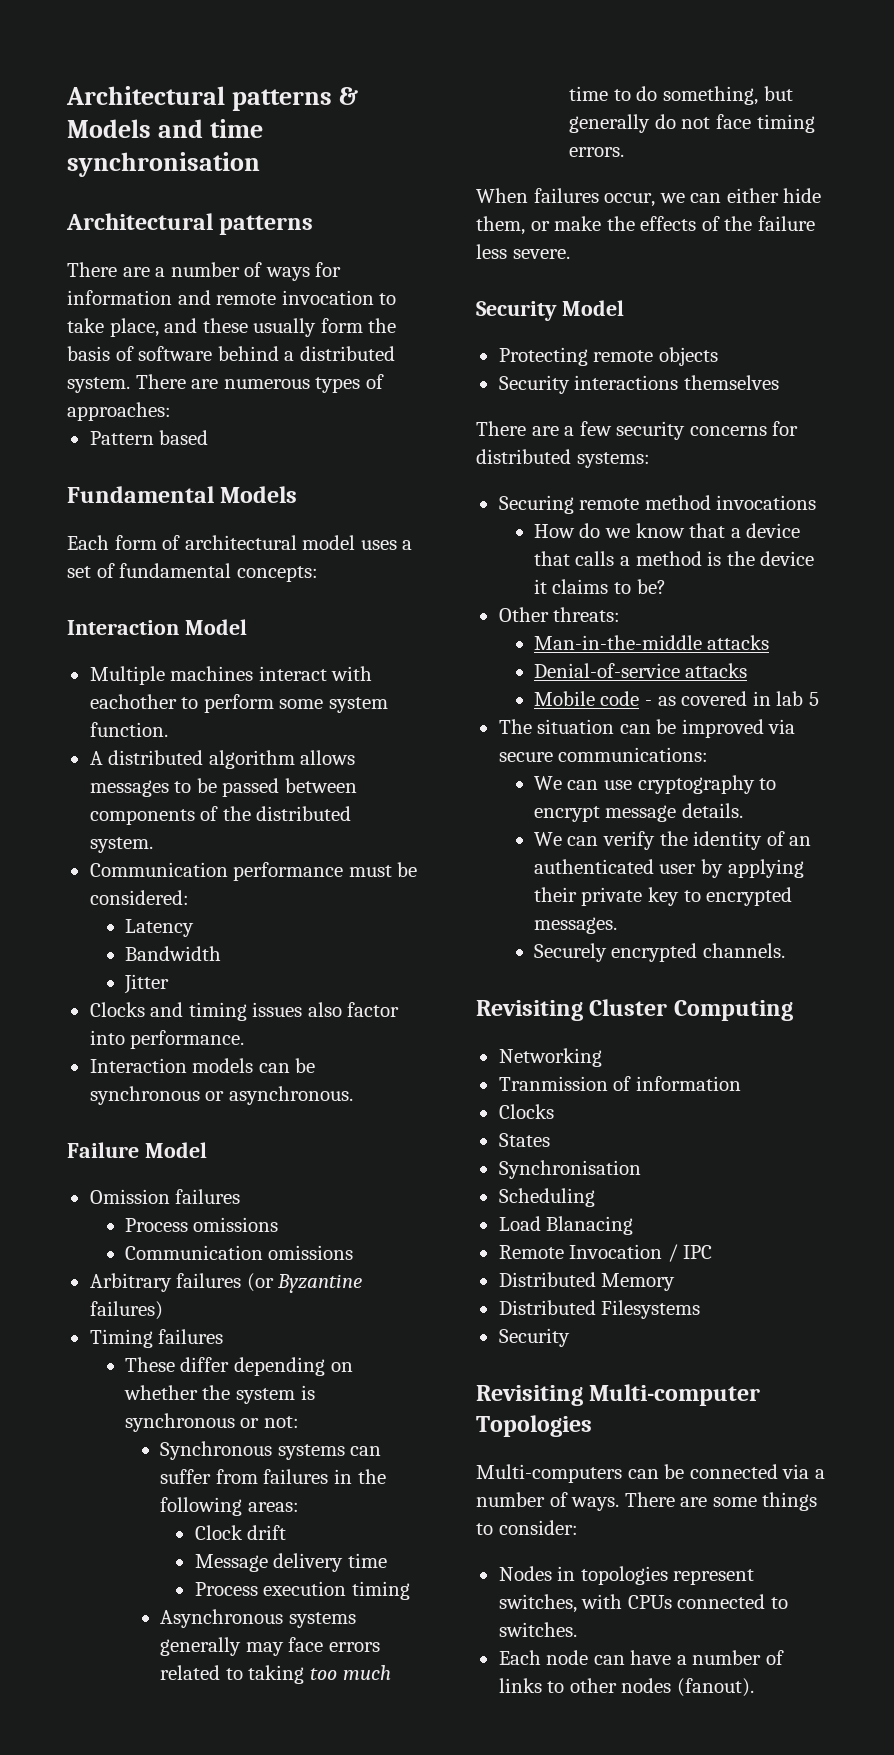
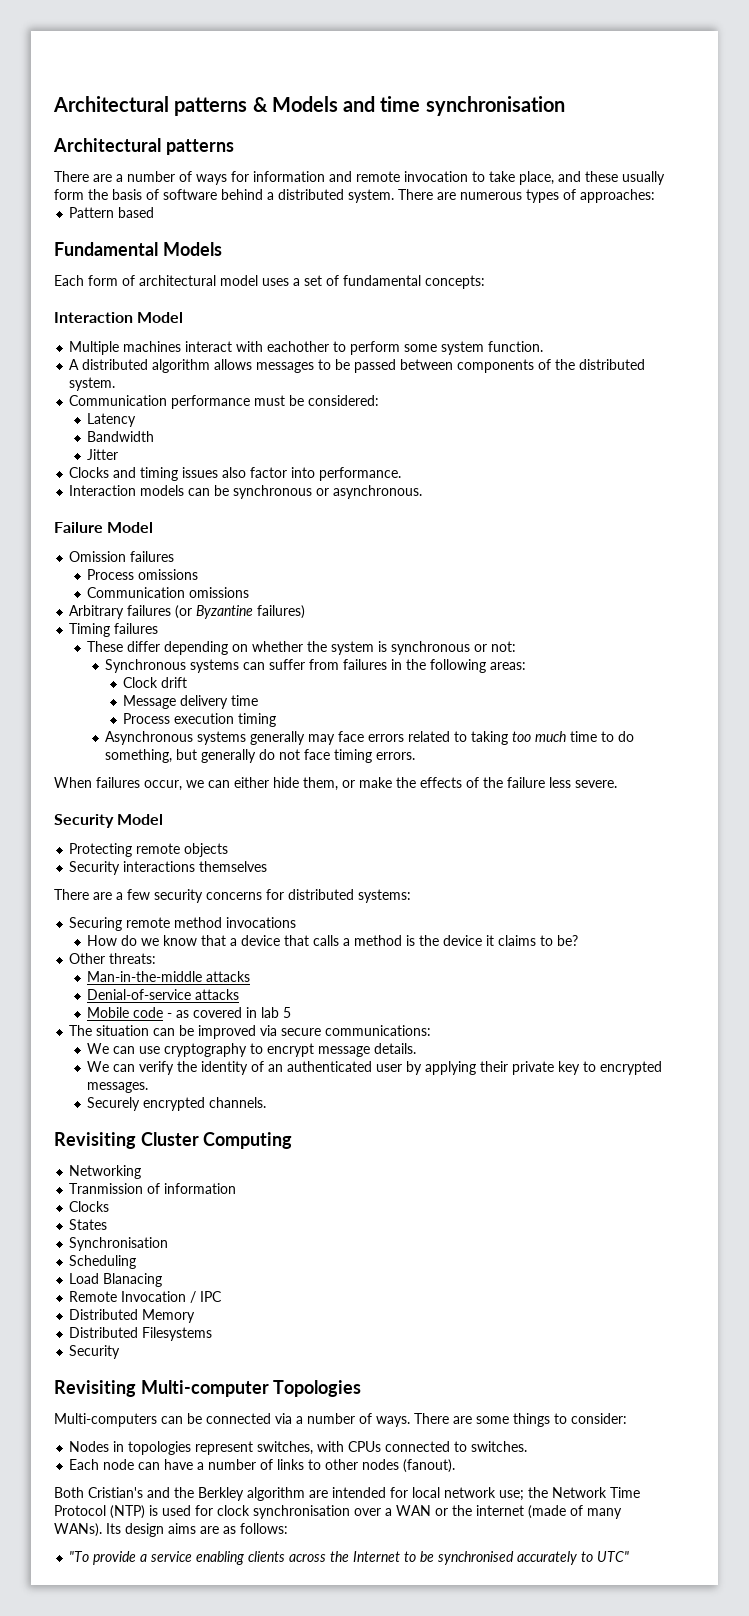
(754, 1687) none -> [54,1487,640,1501] [54,1505,622,1519] [54,1523,288,1537] [69,1551,630,1565] // Both Cristian's and the Berkley algorithm are intended for local network use; the Network Time Protocol (NTP) is used for clock synchronisation over a WAN or the internet (made of many WANs). Its design aims are as follows: // "To provide a service enabling clients across the Internet to be synchronised accurately to UTC"

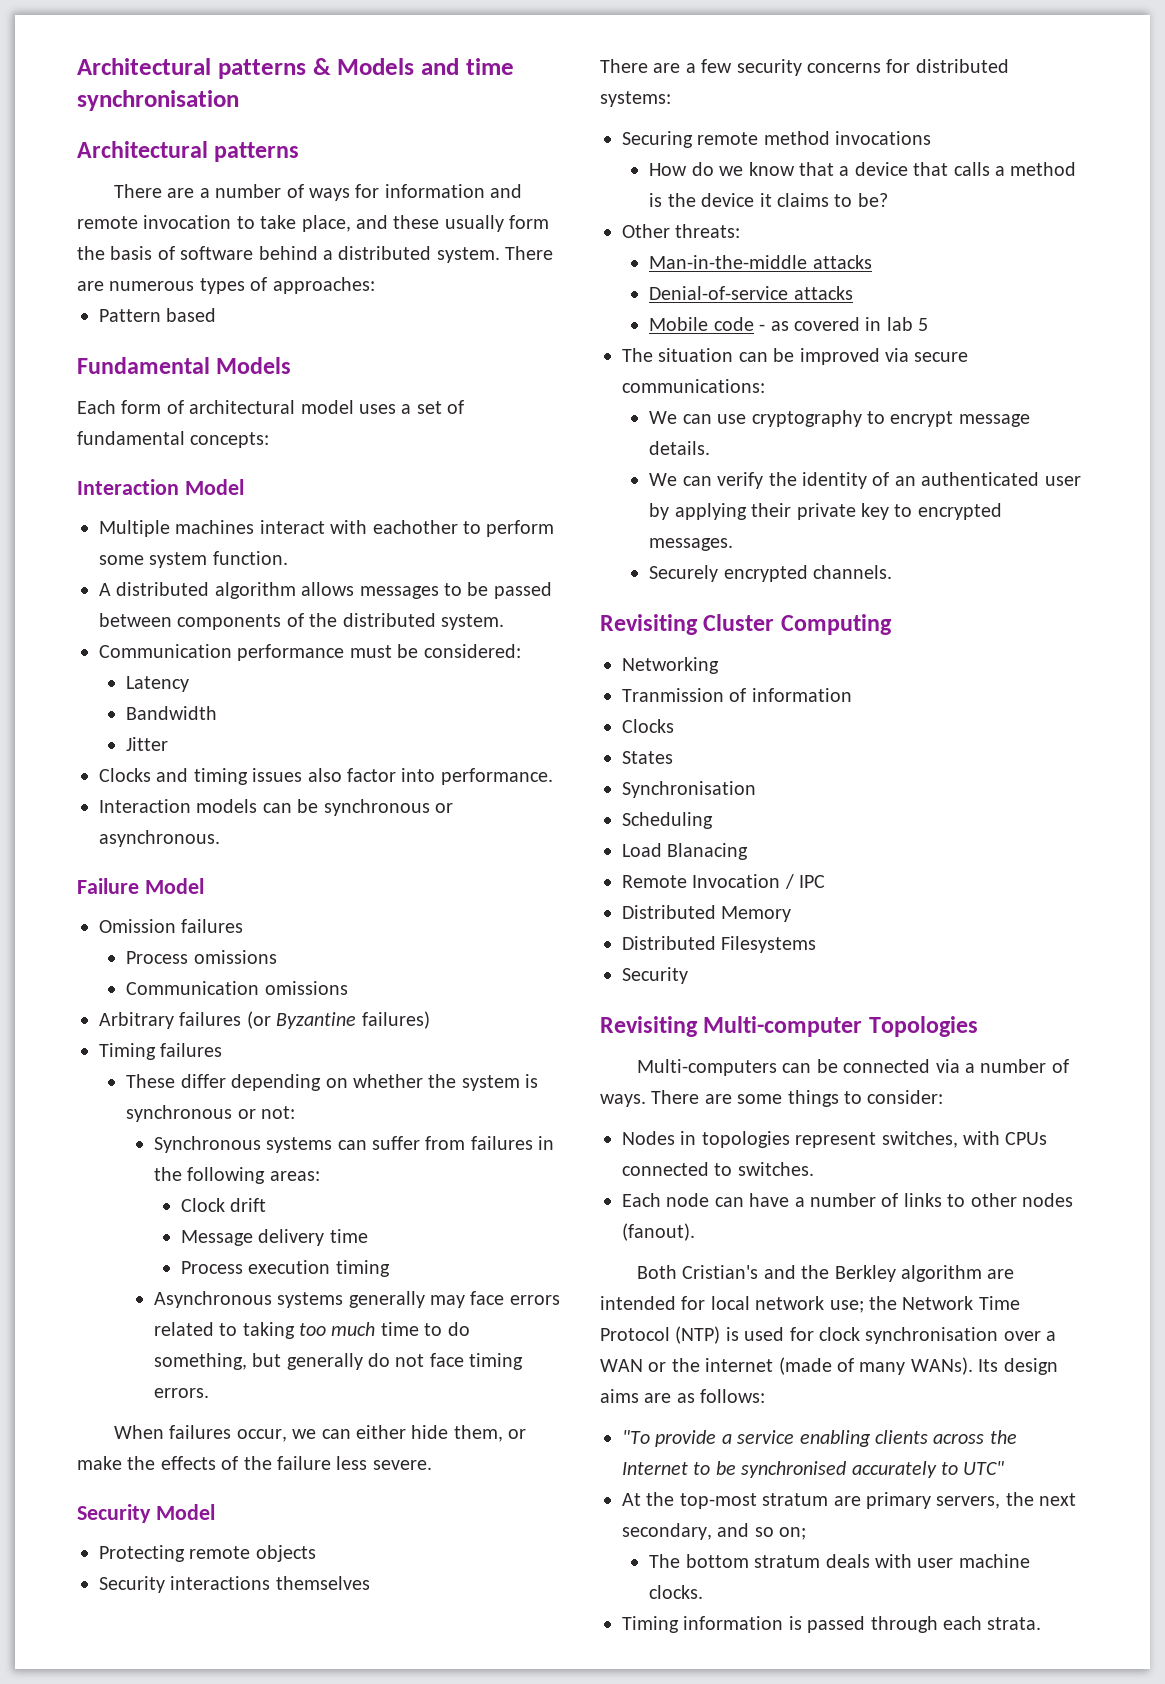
(630, 1556) none -> [622,1492,1077,1509] [622,1523,807,1540] [649,1554,1030,1568] [649,1585,704,1599] [622,1616,1042,1633] // At the top-most stratum are primary servers, the next secondary, and so on; // The bottom stratum deals with user machine clocks. // Timing information is passed through each strata.

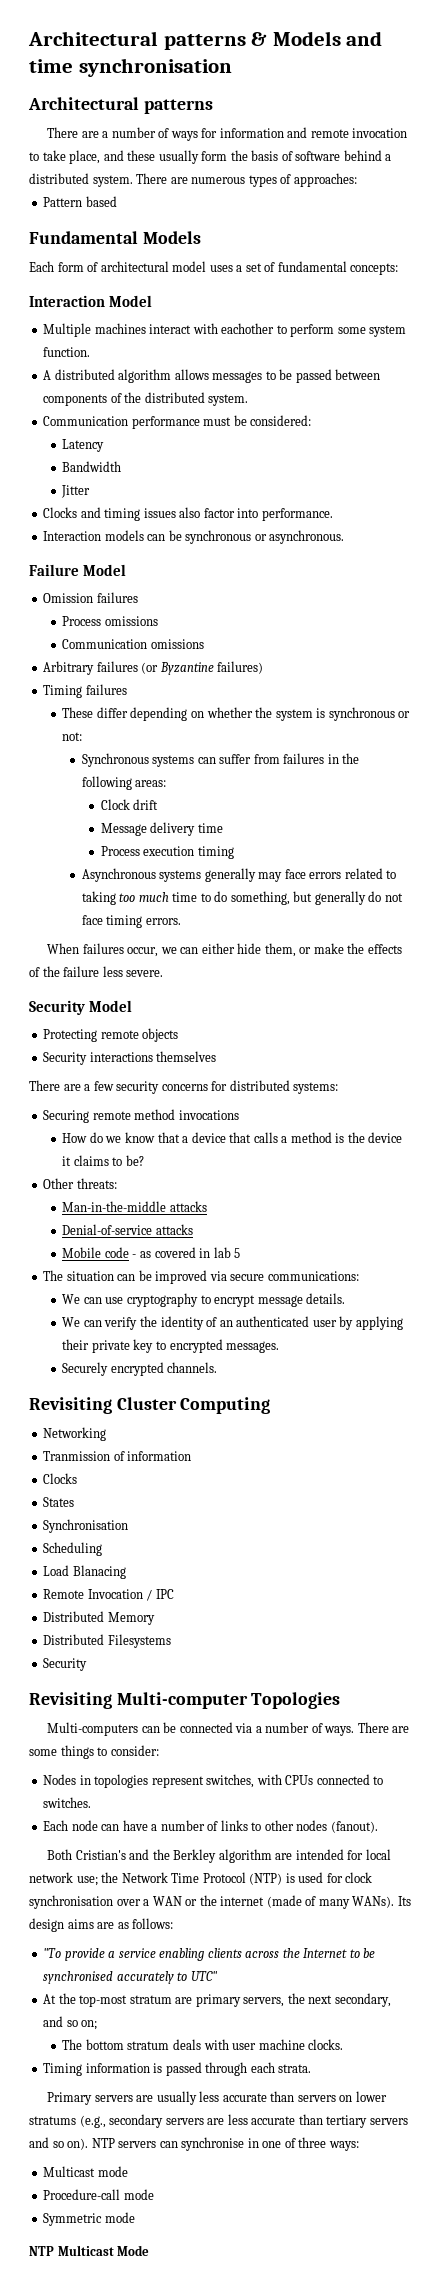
(1042, 1623) none -> [47,2091,387,2105] [29,2114,408,2128] [29,2137,359,2151] [43,2166,128,2177] [43,2189,154,2200] [43,2212,135,2226] [29,2245,150,2256] // Primary servers are usually less accurate than servers on lower stratums (e.g., secondary servers are less accurate than tertiary servers and so on). NTP servers can synchronise in one of three ways: // Multicast mode // Procedure-call mode // Symmetric mode // NTP Multicast Mode

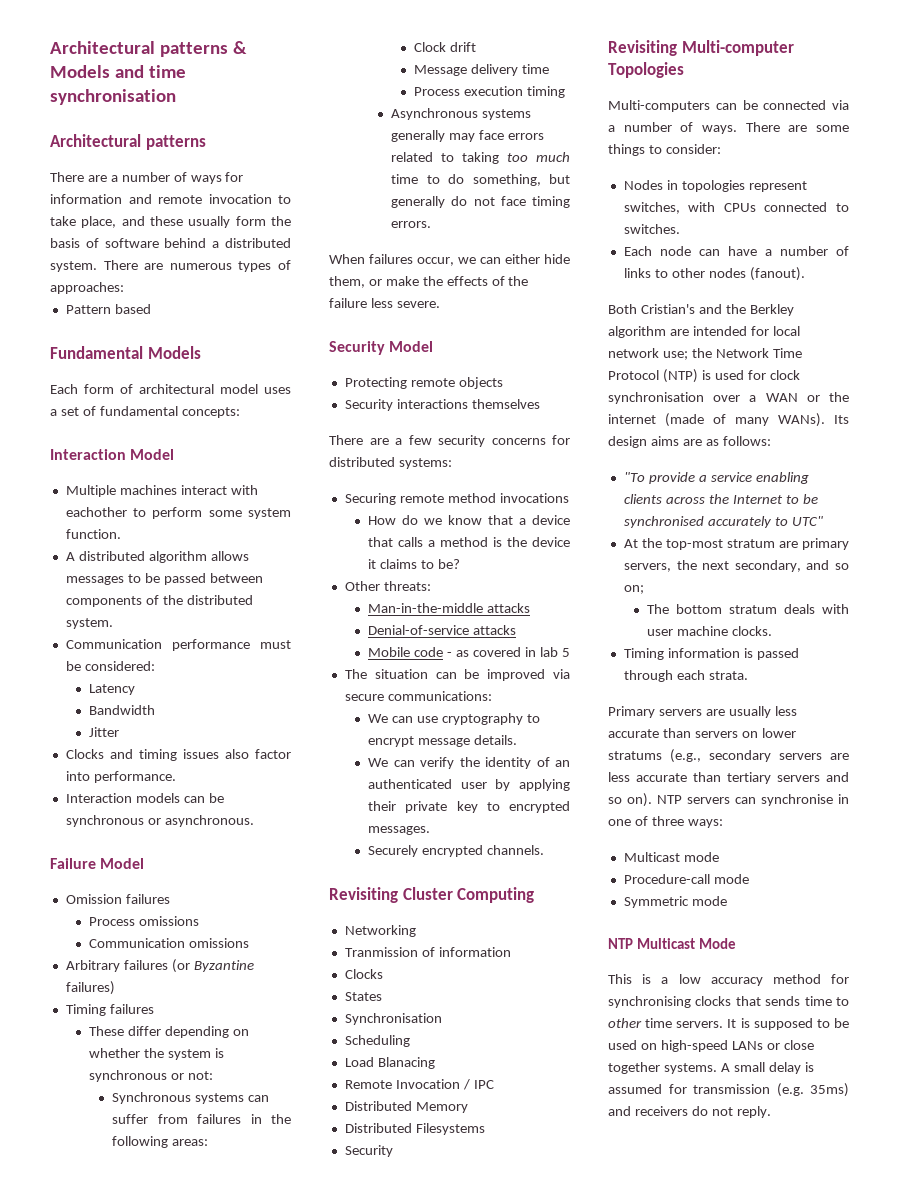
(150, 2250) none -> [608,974,849,986] [608,996,849,1008] [608,1018,849,1030] [608,1040,814,1052] [608,1062,814,1074] [608,1083,849,1097] [608,1106,771,1118] // This is a low accuracy method for synchronising clocks that sends time to other time servers. It is supposed to be used on high-speed LANs or close together systems. A small delay is assumed for transmission (e.g. 35ms) and receivers do not reply.

